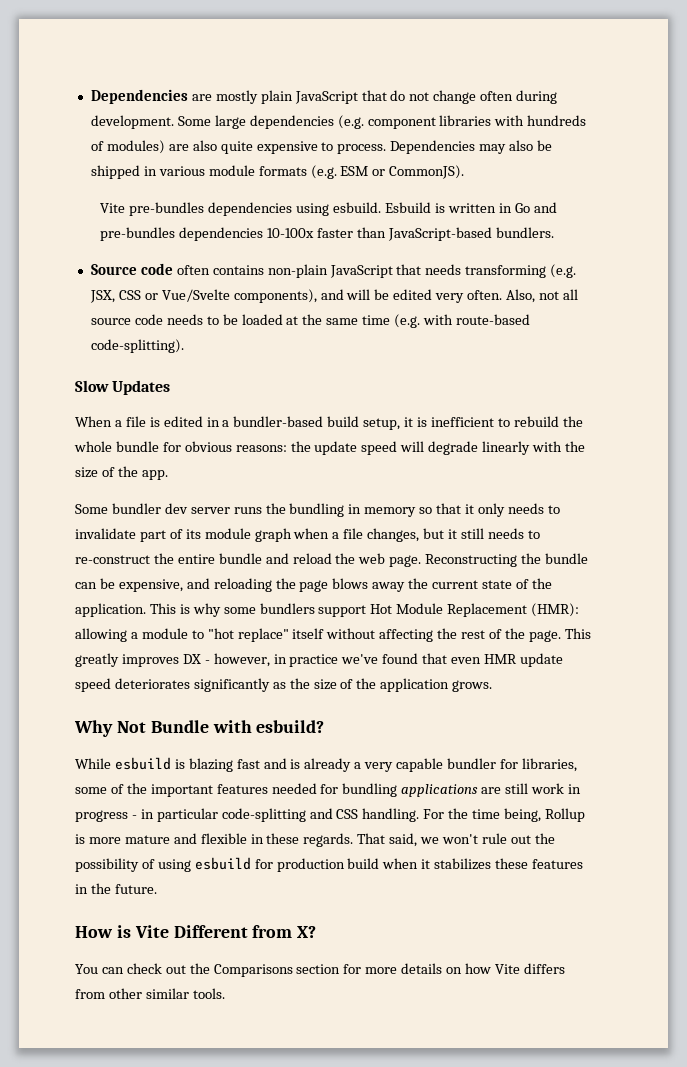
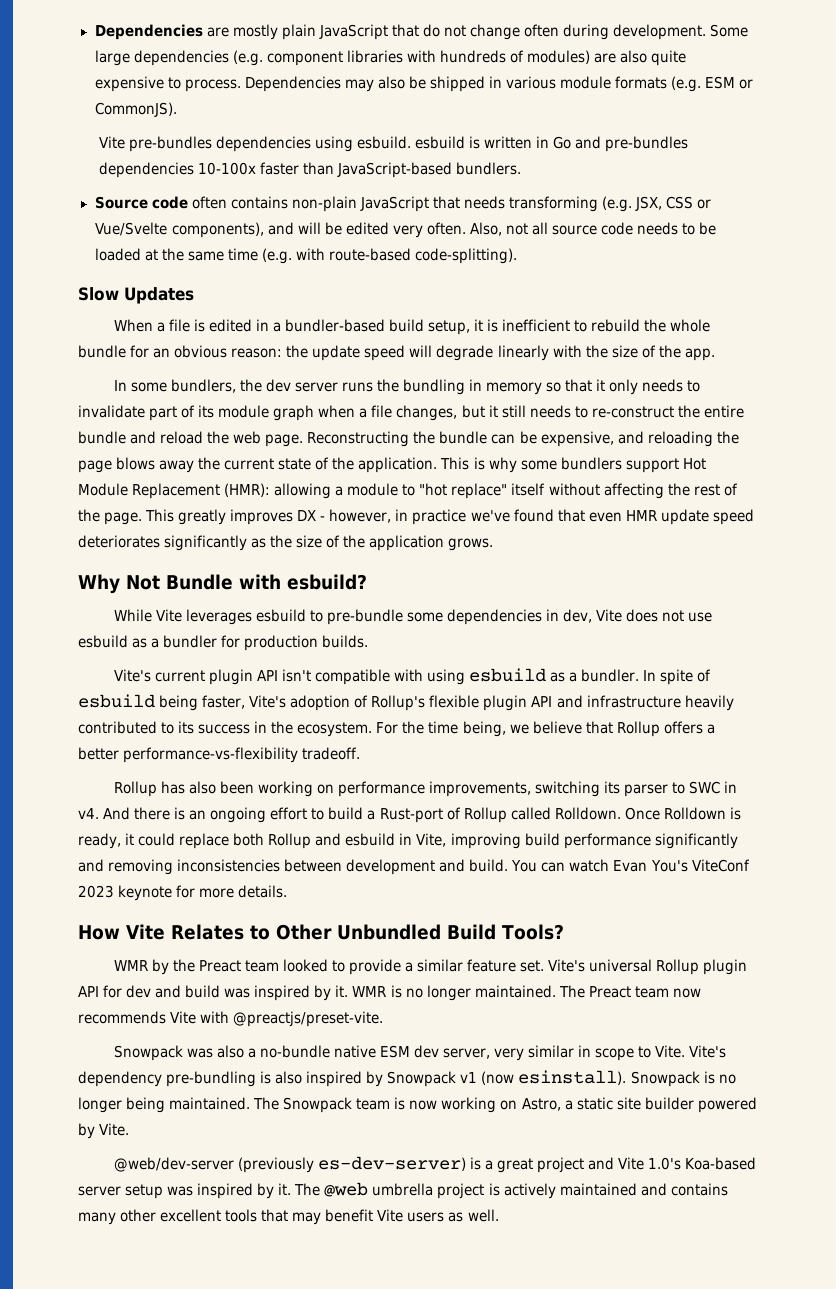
[385,202,432,213] Esbuild -> [414,136,465,149] esbuild
[184,441,287,452] obvious reasons: -> [153,345,283,358] an obvious reason:
[75,503,161,514] Some bundler -> [113,379,262,393] In some bundlers, the
[114,757,577,772] [75,783,581,797] [75,808,585,822] [75,833,555,847] [75,857,584,872] [75,883,157,894] [75,925,317,938] [75,963,565,977] [75,988,225,999] esbuild is blazing fast and is already a very capable bundler for libraries, some of the important features needed for bundling applications are still work in progress - in particular code-splitting and CSS handling. For the time being, Rollup is more mature and flexible in these regards. That said, we won't rule out the possibility of using esbuild for production build when it stabilizes these features in the future. // How is Vite Different from X? // You can check out the Comparisons section for more details on how Vite differs from other similar tools. -> [155,609,713,625] [78,635,369,651] [113,668,712,685] [78,694,734,711] [78,721,715,737] [78,747,361,763] [113,781,738,797] [78,807,741,823] [78,833,738,849] [78,859,750,875] [78,885,288,901] [78,924,564,940] [113,959,748,975] [78,985,701,1001] [78,1011,384,1027] [113,1045,727,1061] [78,1070,736,1087] [78,1097,757,1113] [78,1123,130,1139] [113,1156,757,1173] [78,1182,728,1199] [78,1209,499,1225] Vite leverages esbuild to pre-bundle some dependencies in dev, Vite does not use esbuild as a bundler for production builds. // Vite's current plugin API isn't compatible with using esbuild as a bundler. In spite of esbuild being faster, Vite's adoption of Rollup's flexible plugin API and infrastructure heavily contributed to its success in the ecosystem. For the time being, we believe that Rollup offers a better performance-vs-flexibility tradeoff. // Rollup has also been working on performance improvements, switching its parser to SWC in v4. And there is an ongoing effort to build a Rust-port of Rollup called Rolldown. Once Rolldown is ready, it could replace both Rollup and esbuild in Vite, improving build performance significantly and removing inconsistencies between development and build. You can watch Evan You's ViteConf 2023 keynote for more details. // How Vite Relates to Other Unbundled Build Tools? // WMR by the Preact team looked to provide a similar feature set. Vite's universal Rollup plugin API for dev and build was inspired by it. WMR is no longer maintained. The Preact team now recommends Vite with @preactjs/preset-vite. // Snowpack was also a no-bundle native ESM dev server, very similar in scope to Vite. Vite's dependency pre-bundling is also inspired by Snowpack v1 (now esinstall). Snowpack is no longer being maintained. The Snowpack team is now working on Astro, a static site builder powered by Vite. // @web/dev-server (previously es-dev-server) is a great project and Vite 1.0's Koa-based server setup was inspired by it. The @web umbrella project is actively maintained and contains many other excellent tools that may benefit Vite users as well.

